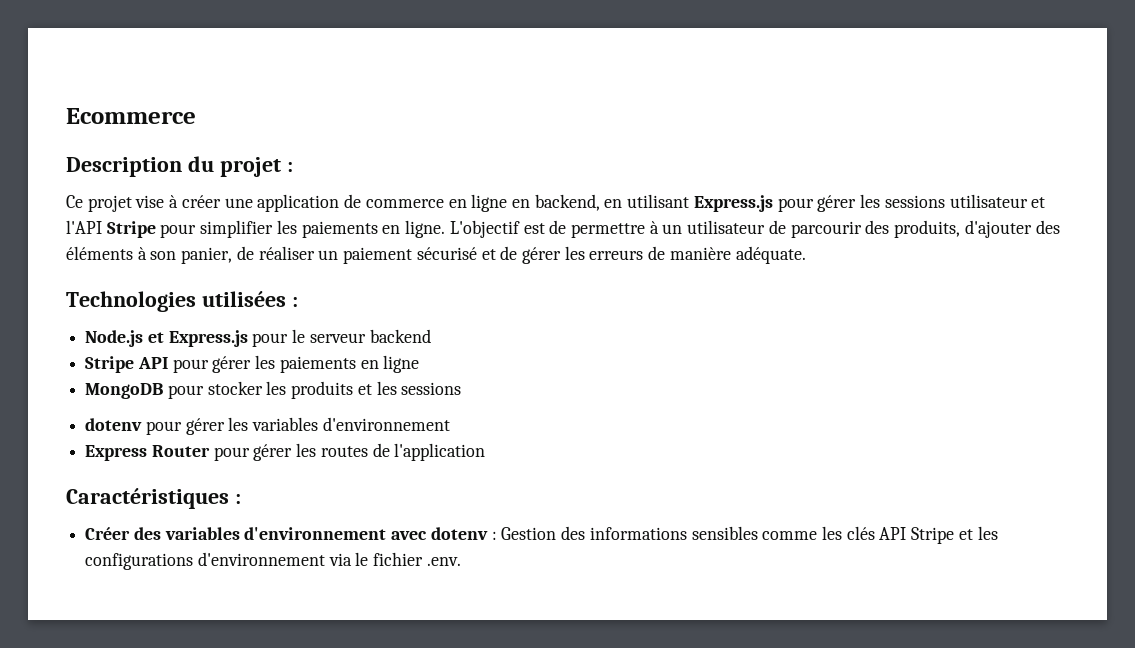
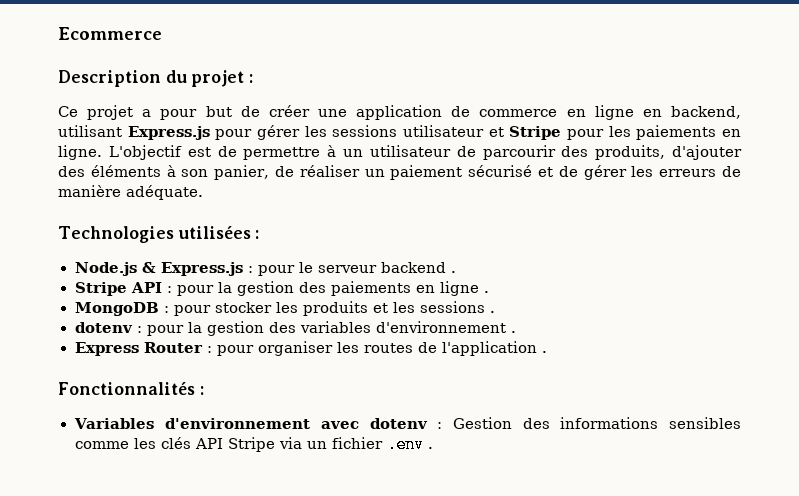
[135,195,179,208] vise à -> [142,106,260,120] a pour but de
[604,199,623,208] en -> (741, 112) none
[66,220,102,234] l'API -> (504, 132) none
[200,220,274,238] simplifier -> (604, 134) none
[147,330,248,347] et Express.js -> [141,262,253,276] & Express.js :
(431, 336) none -> [450,271,456,273] .
[172,355,276,373] pour gérer les -> [166,281,326,296] : pour la gestion des
(420, 364) none -> [483,291,489,293] .
(164, 391) none -> [163,306,169,313] :
[85,417,450,435] // dotenv pour gérer les variables d'environnement -> [489,311,495,313] [74,321,516,336] . // dotenv : pour la gestion des variables d'environnement .
[213,444,293,461] pour gérer -> [206,341,333,356] : pour organiser
[66,488,241,509] [85,527,240,540] // Caractéristiques : // Créer des variables -> [541,351,547,353] [58,381,204,395] [73,418,155,429] . // Fonctionnalités : // Variables
[958,526,998,540] [85,552,461,570] et les configurations d'environnement via le fichier .env. -> [278,436,433,453] via un fichier .env .

